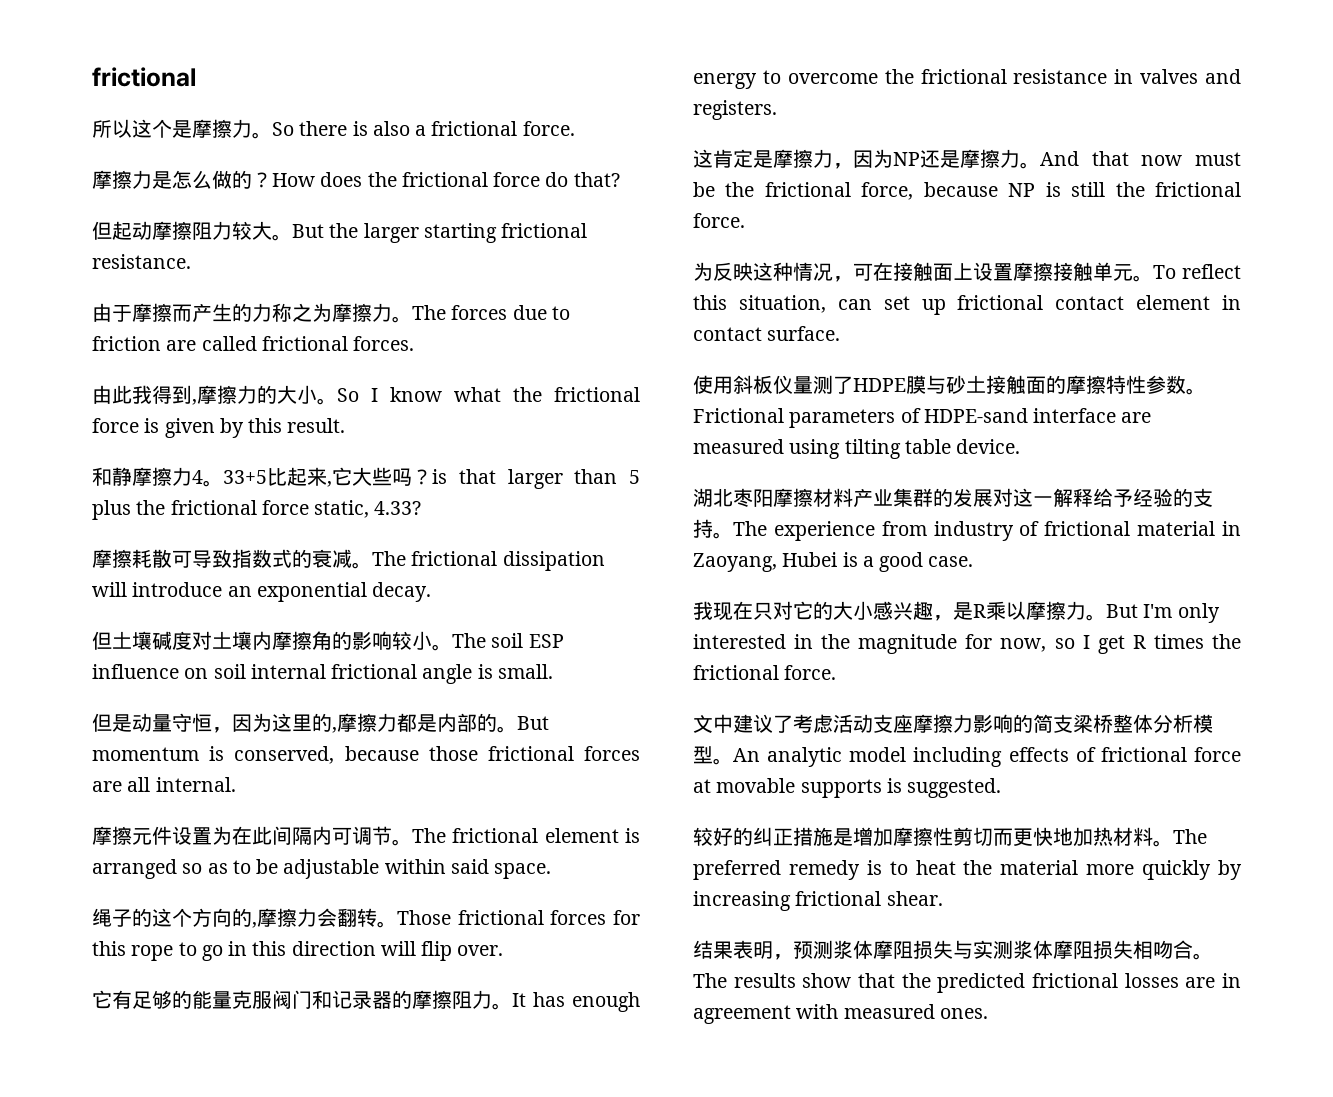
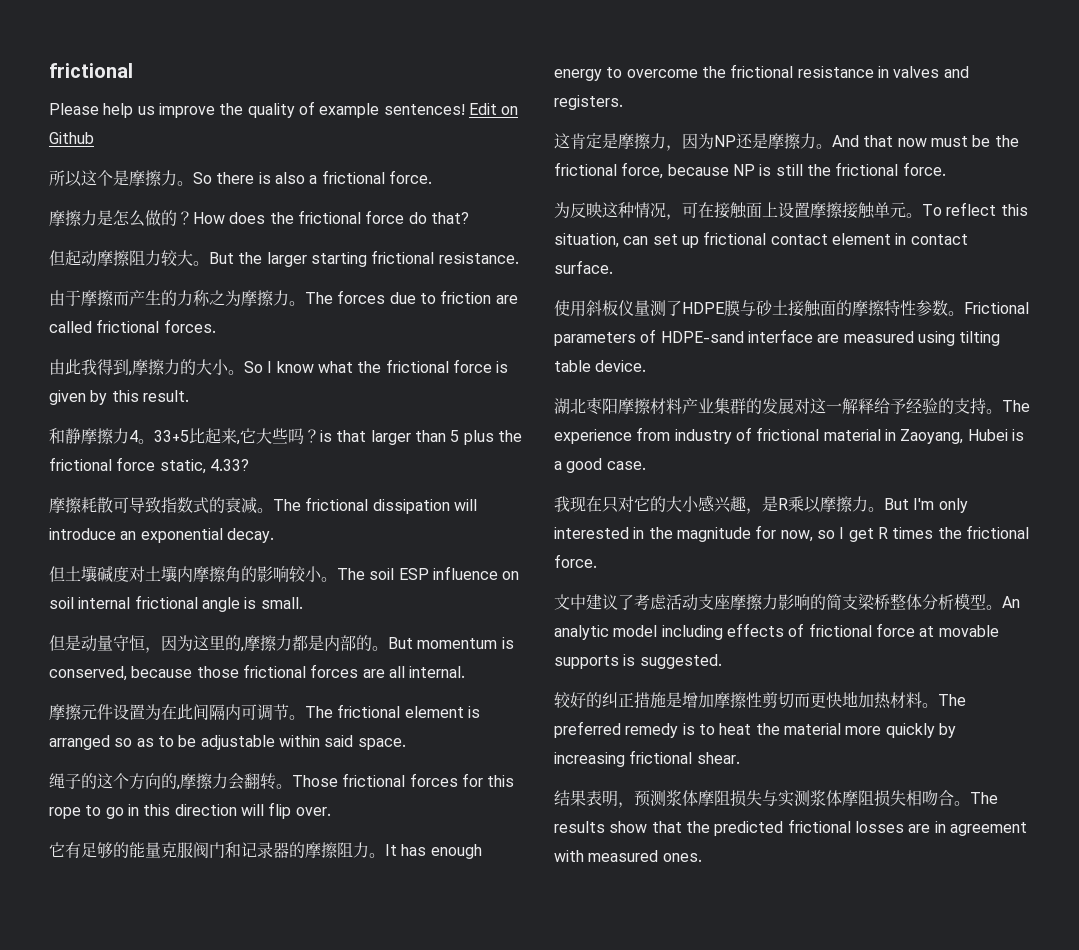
[92,67,196,87] frictional -> [49,63,133,78] [49,101,519,118] [49,132,94,144] frictional // Please help us improve the quality of example sentences! Edit on Github

